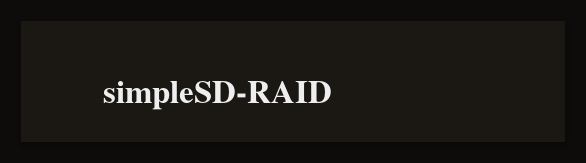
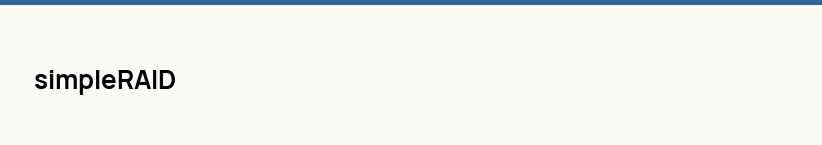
[103,81,332,110] simpleSD-RAID -> [34,70,176,95] simpleRAID

